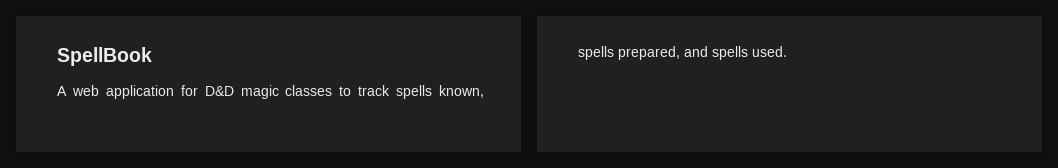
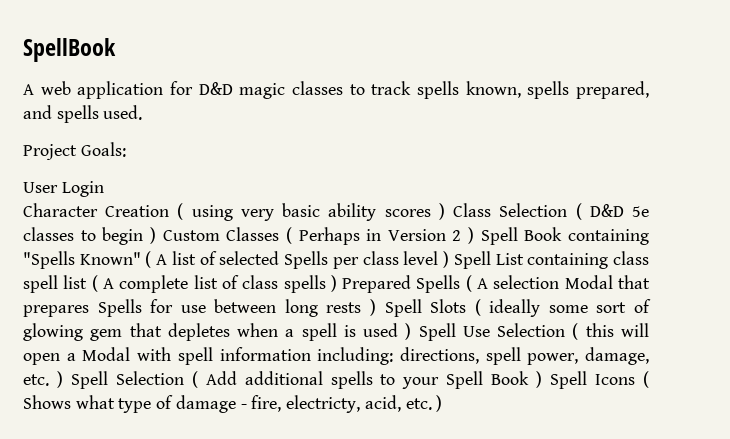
(787, 51) none -> [23,142,126,160] [23,181,104,197] [23,203,650,221] [23,227,650,245] [23,251,650,269] [23,275,650,293] [23,299,651,317] [23,323,649,341] [23,347,649,365] [23,371,649,389] [23,395,443,413] // Project Goals: // User Login // Character Creation ( using very basic ability scores ) Class Selection ( D&D 5e classes to begin ) Custom Classes ( Perhaps in Version 2 ) Spell Book containing "Spells Known" ( A list of selected Spells per class level ) Spell List containing class spell list ( A complete list of class spells ) Prepared Spells ( A selection Modal that prepares Spells for use between long rests ) Spell Slots ( ideally some sort of glowing gem that depletes when a spell is used ) Spell Use Selection ( this will open a Modal with spell information including: directions, spell power, damage, etc. ) Spell Selection ( Add additional spells to your Spell Book ) Spell Icons ( Shows what type of damage - fire, electricty, acid, etc. )

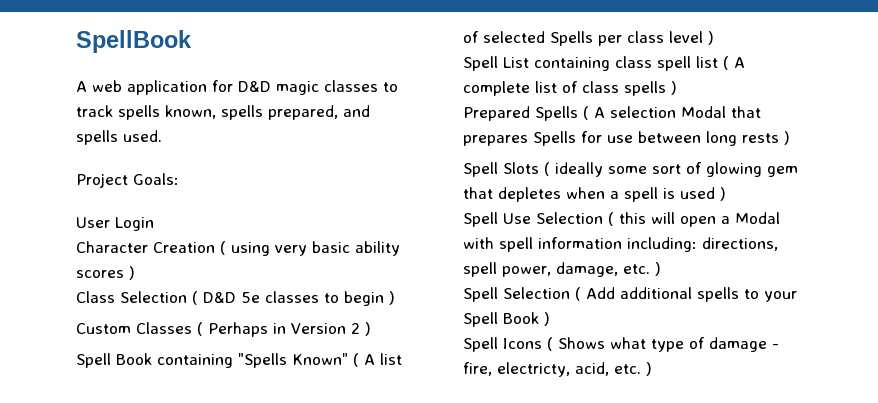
(445, 211) none -> (135, 273) //
(156, 235) none -> (395, 298) //
(475, 235) none -> (371, 329) //
(450, 259) none -> (714, 38) //
(337, 283) none -> (677, 88) //
(376, 307) none -> (790, 138) //
(412, 331) none -> (726, 194) //
(63, 379) none -> (661, 269) //
(543, 379) none -> (550, 319) //

